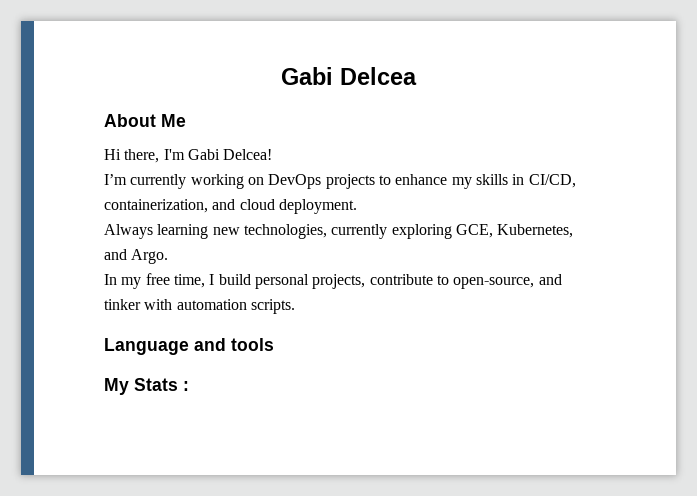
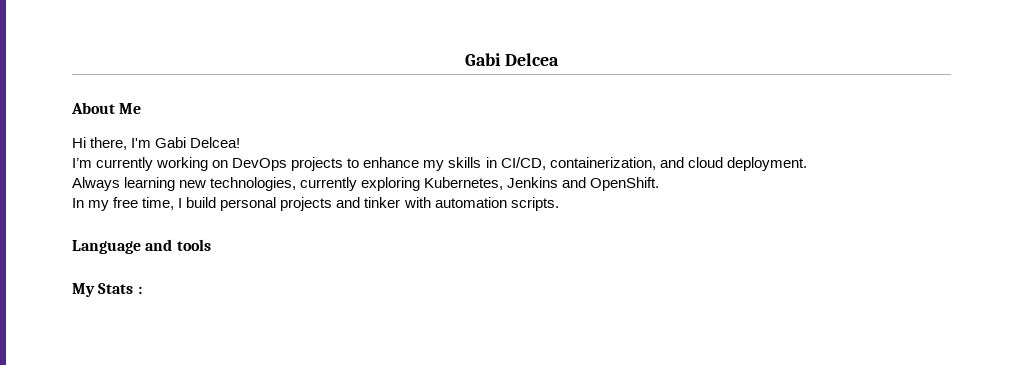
[455,224,574,238] [104,249,169,264] GCE, Kubernetes, and Argo. -> [424,177,660,191] Kubernetes, Jenkins and OpenShift.
[312,274,535,289] projects, contribute to open-source, -> [280,197,333,211] projects

